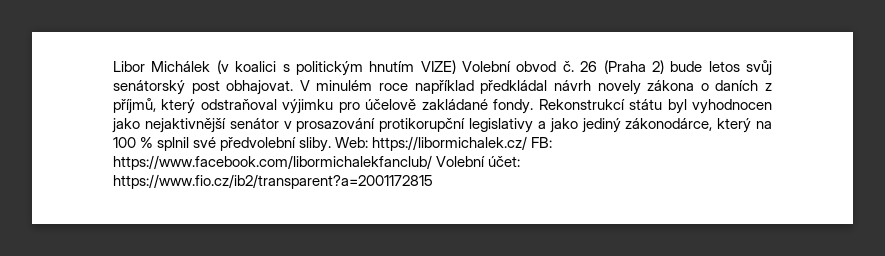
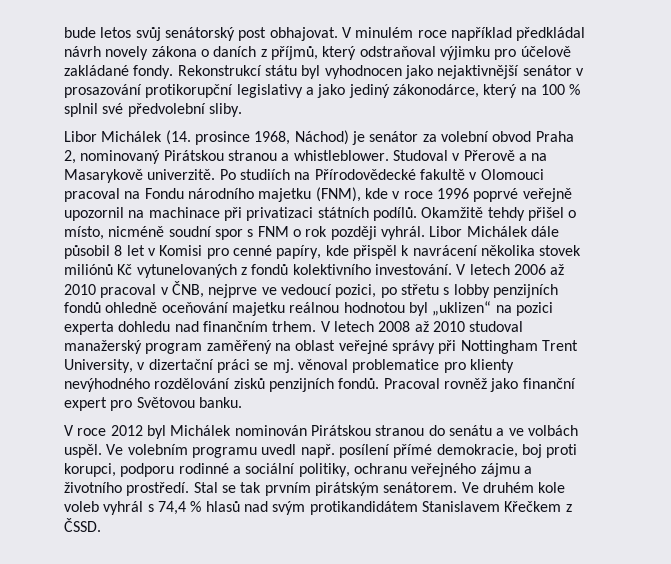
[113,60,664,76] Libor Michálek (v koalici s politickým hnutím VIZE) Volební obvod č. 26 (Praha 2) -> (64, 32) none
[335,136,553,151] [113,155,521,170] [113,174,433,189] Web: https://libormichalek.cz/ FB: https://www.facebook.com/libormichalekfanclub/ Volební účet: https://www.fio.cz/ib2/transparent?a=2001172815 -> [64,130,574,145] [64,150,548,164] [64,169,544,183] [64,187,572,202] [64,207,577,221] [64,226,559,240] [64,245,582,259] [64,264,565,278] [64,281,558,298] [64,301,553,316] [64,321,524,335] [64,340,578,354] [64,359,514,373] [64,378,576,392] [64,397,242,411] [64,425,578,439] [64,444,578,458] [64,463,532,477] [64,482,566,496] [64,501,572,515] [64,518,101,532] // Libor Michálek (14. prosince 1968, Náchod) je senátor za volební obvod Praha 2, nominovaný Pirátskou stranou a whistleblower. Studoval v Přerově a na Masarykově univerzitě. Po studiích na Přírodovědecké fakultě v Olomouci pracoval na Fondu národního majetku (FNM), kde v roce 1996 poprvé veřejně upozornil na machinace při privatizaci státních podílů. Okamžitě tehdy přišel o místo, nicméně soudní spor s FNM o rok později vyhrál. Libor Michálek dále působil 8 let v Komisi pro cenné papíry, kde přispěl k navrácení několika stovek miliónů Kč vytunelovaných z fondů kolektivního investování. V letech 2006 až 2010 pracoval v ČNB, nejprve ve vedoucí pozici, po střetu s lobby penzijních fondů ohledně oceňování majetku reálnou hodnotou byl „uklizen“ na pozici experta dohledu nad finančním trhem. V letech 2008 až 2010 studoval manažerský program zaměřený na oblast veřejné správy při Nottingham Trent University, v dizertační práci se mj. věnoval problematice pro klienty nevýhodného rozdělování zisků penzijních fondů. Pracoval rovněž jako finanční expert pro Světovou banku. // V roce 2012 byl Michálek nominován Pirátskou stranou do senátu a ve volbách uspěl. Ve volebním programu uvedl např. posílení přímé demokracie, boj proti korupci, podporu rodinné a sociální politiky, ochranu veřejného zájmu a životního prostředí. Stal se tak prvním pirátským senátorem. Ve druhém kole voleb vyhrál s 74,4 % hlasů nad svým protikandidátem Stanislavem Křečkem z ČSSD.

